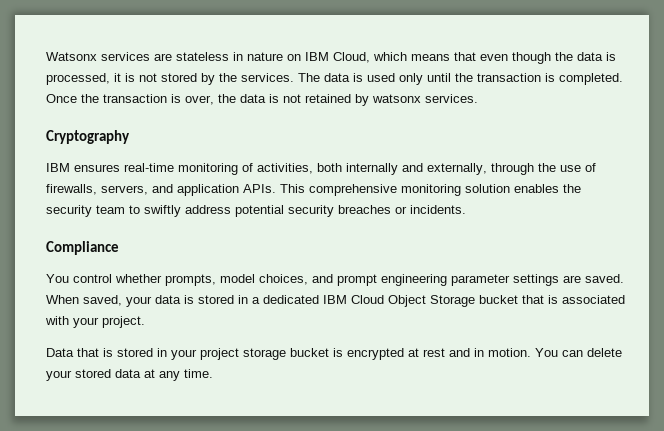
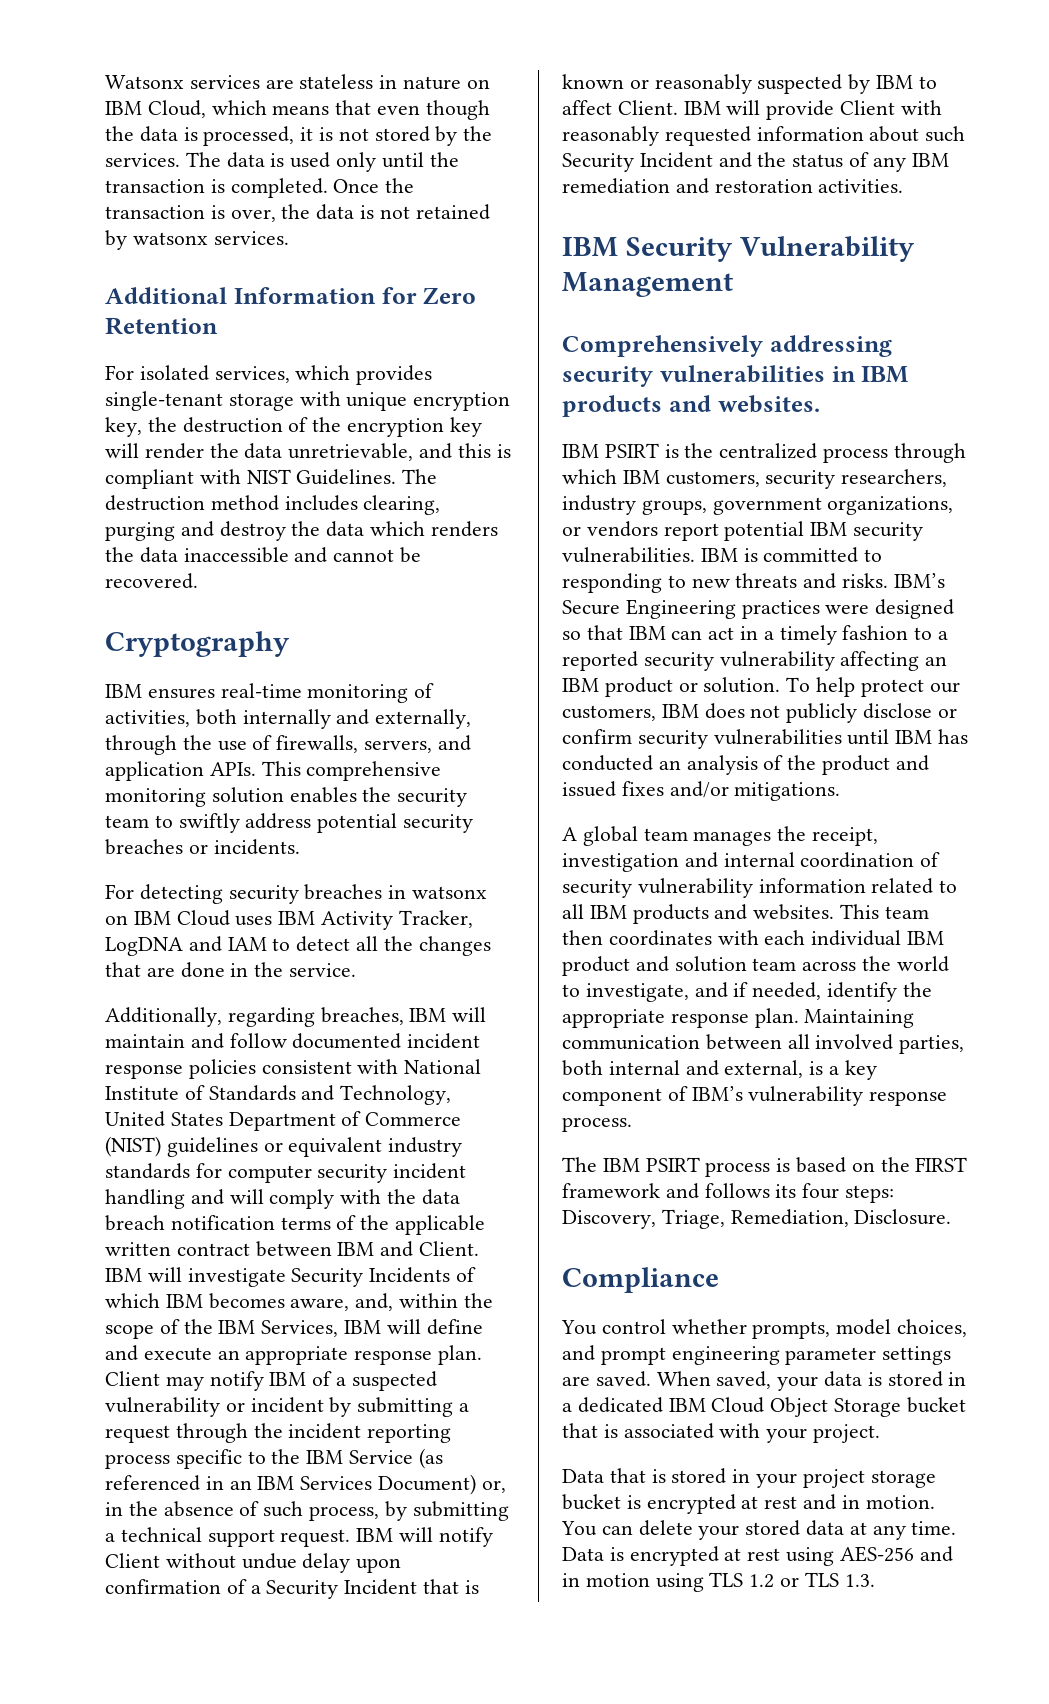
(478, 98) none -> [105,287,477,304] [105,317,218,335] [105,365,433,385] [105,391,511,411] [105,417,482,437] [105,443,511,461] [105,469,438,489] [105,495,441,515] [105,521,498,541] [105,547,422,563] [105,573,198,589] // Additional Information for Zero Retention // For isolated services, which provides single-tenant storage with unique encryption key, the destruction of the encryption key will render the data unretrievable, and this is compliant with NIST Guidelines. The destruction method includes clearing, purging and destroy the data which renders the data inaccessible and cannot be recovered.
(466, 209) none -> [105,884,488,904] [105,910,473,930] [105,936,491,956] [105,962,357,978] [105,1007,487,1027] [105,1033,481,1049] [105,1059,482,1079] [105,1085,452,1105] [105,1111,462,1131] [105,1136,463,1157] [105,1163,467,1183] [105,1189,460,1209] [105,1215,486,1235] [105,1241,480,1257] [105,1267,477,1287] [105,1293,493,1311] [105,1319,483,1339] [105,1345,483,1365] [105,1371,437,1391] [105,1397,470,1417] [105,1423,452,1443] [105,1448,443,1469] [105,1474,506,1495] [105,1501,509,1521] [105,1527,493,1547] [105,1553,402,1573] [105,1579,479,1599] [562,74,937,94] [562,100,942,120] [562,126,966,146] [562,152,949,172] [562,178,904,194] [562,236,915,262] [562,272,733,297] [562,335,892,357] [562,365,910,387] [562,395,820,417] [562,443,966,463] [562,469,948,489] [562,495,954,515] [562,521,924,541] [562,547,883,563] [562,573,945,593] [562,599,955,619] [562,625,949,645] [562,651,948,671] [562,677,960,697] [562,703,957,723] [562,729,969,749] [562,755,929,775] [562,781,841,801] [562,826,879,846] [562,852,941,872] [562,878,958,898] [562,904,929,924] [562,930,945,946] [562,956,949,976] [562,982,932,1002] [562,1008,915,1028] [562,1034,965,1054] [562,1060,877,1080] [562,1086,948,1106] [562,1117,632,1132] [562,1157,968,1177] [562,1183,895,1203] [562,1209,952,1229] // For detecting security breaches in watsonx on IBM Cloud uses IBM Activity Tracker, LogDNA and IAM to detect all the changes that are done in the service. // Additionally, regarding breaches, IBM will maintain and follow documented incident response policies consistent with National Institute of Standards and Technology, United States Department of Commerce (NIST) guidelines or equivalent industry standards for computer security incident handling and will comply with the data breach notification terms of the applicable written contract between IBM and Client. IBM will investigate Security Incidents of which IBM becomes aware, and, within the scope of the IBM Services, IBM will define and execute an appropriate response plan. Client may notify IBM of a suspected vulnerability or incident by submitting a request through the incident reporting process specific to the IBM Service (as referenced in an IBM Services Document) or, in the absence of such process, by submitting a technical support request. IBM will notify Client without undue delay upon confirmation of a Security Incident that is known or reasonably suspected by IBM to affect Client. IBM will provide Client with reasonably requested information about such Security Incident and the status of any IBM remediation and restoration activities. // IBM Security Vulnerability Management // Comprehensively addressing security vulnerabilities in IBM products and websites. // IBM PSIRT is the centralized process through which IBM customers, security researchers, industry groups, government organizations, or vendors report potential IBM security vulnerabilities. IBM is committed to responding to new threats and risks. IBM’s Secure Engineering practices were designed so that IBM can act in a timely fashion to a reported security vulnerability affecting an IBM product or solution. To help protect our customers, IBM does not publicly disclose or confirm security vulnerabilities until IBM has conducted an analysis of the product and issued fixes and/or mitigations. // A global team manages the receipt, investigation and internal coordination of security vulnerability information related to all IBM products and websites. This team then coordinates with each individual IBM product and solution team across the world to investigate, and if needed, identify the appropriate response plan. Maintaining communication between all involved parties, both internal and external, is a key component of IBM’s vulnerability response process. // The IBM PSIRT process is based on the FIRST framework and follows its four steps: Discovery, Triage, Remediation, Disclosure.
(213, 373) none -> [562,1546,953,1566] [562,1572,875,1592] Data is encrypted at rest using AES-256 and in motion using TLS 1.2 or TLS 1.3.

